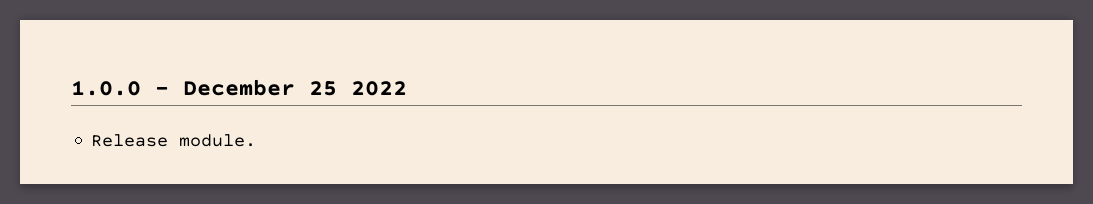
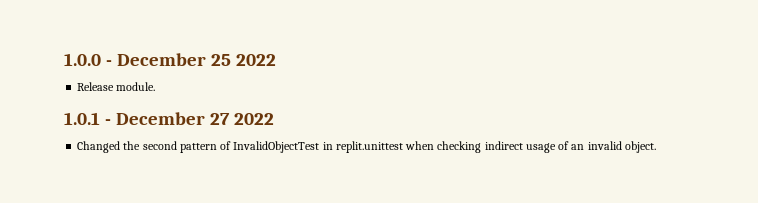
(257, 140) none -> [64,112,274,125] [77,141,656,153] // 1.0.1 - December 27 2022 // Changed the second pattern of InvalidObjectTest in replit.unittest when checking indirect usage of an invalid object.

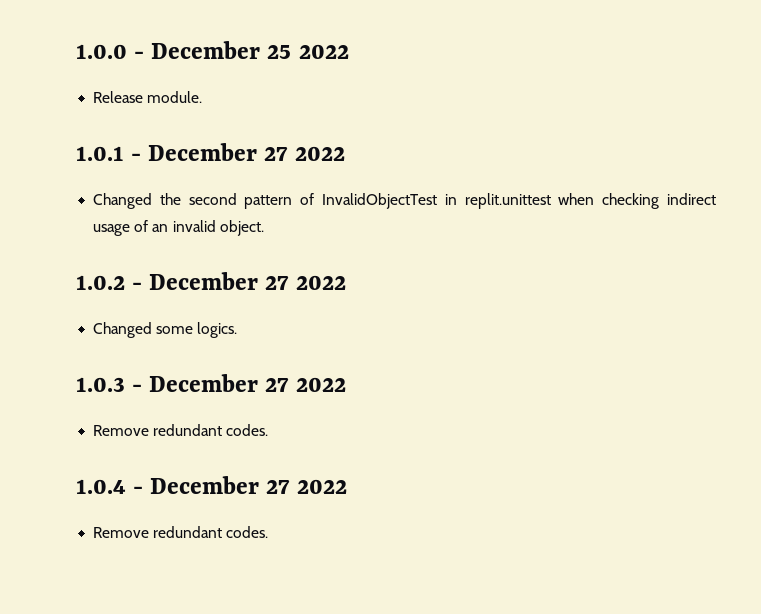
(656, 147) none -> [76,272,346,290] [93,322,238,338] [76,374,346,392] [93,424,269,436] [76,476,347,494] [93,526,269,538] // 1.0.2 - December 27 2022 // Changed some logics. // 1.0.3 - December 27 2022 // Remove redundant codes. // 1.0.4 - December 27 2022 // Remove redundant codes.

